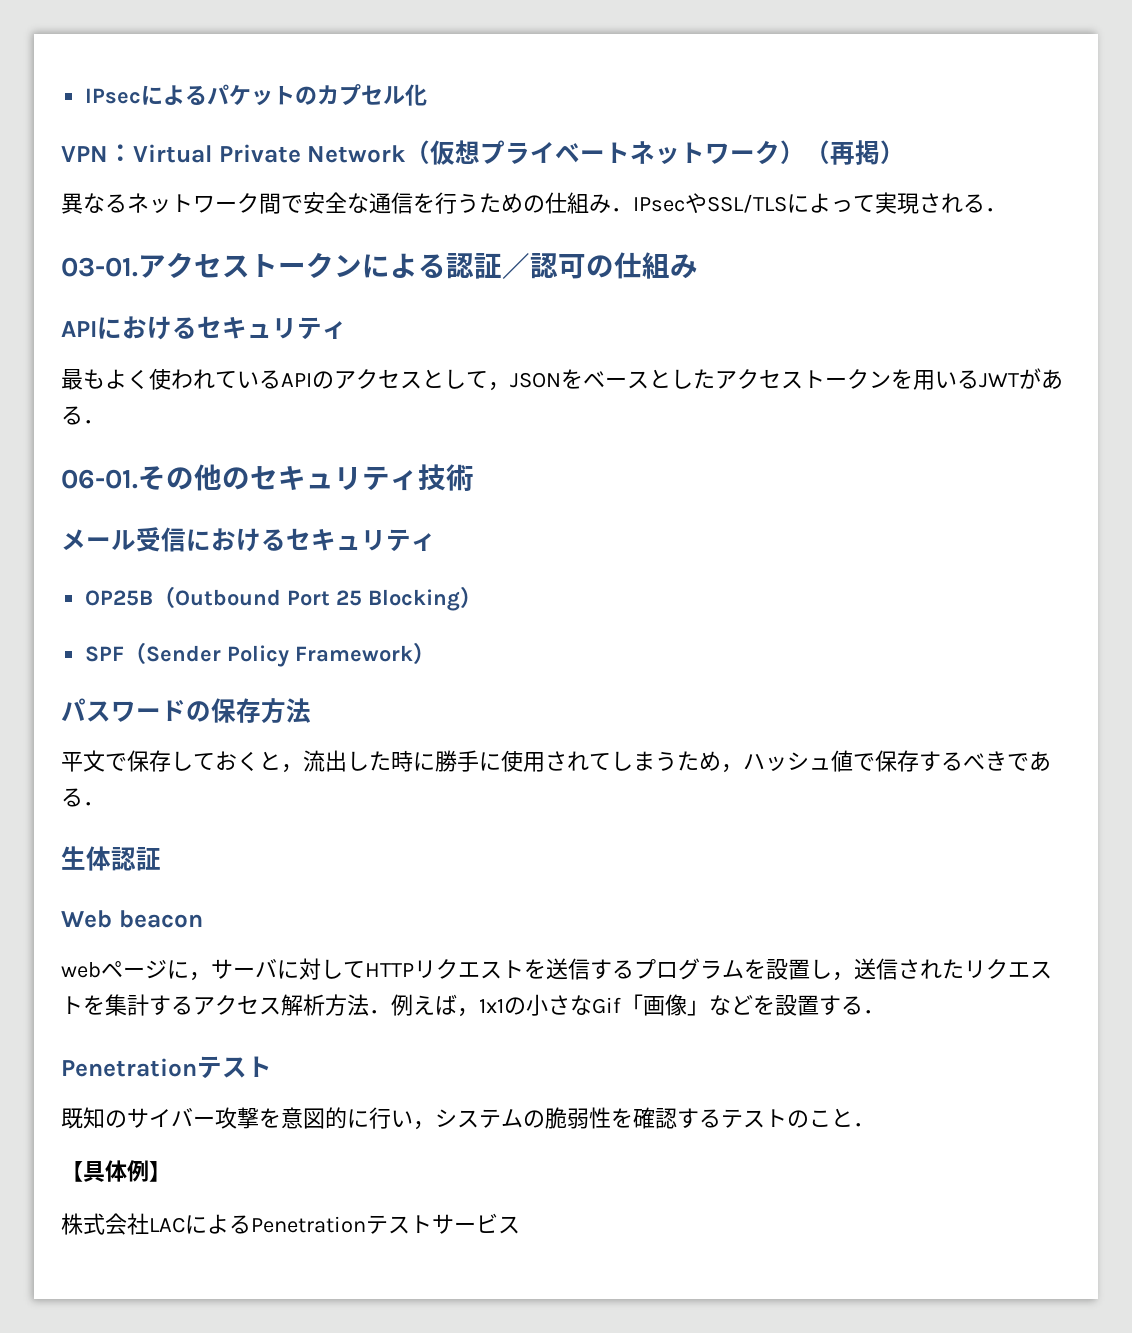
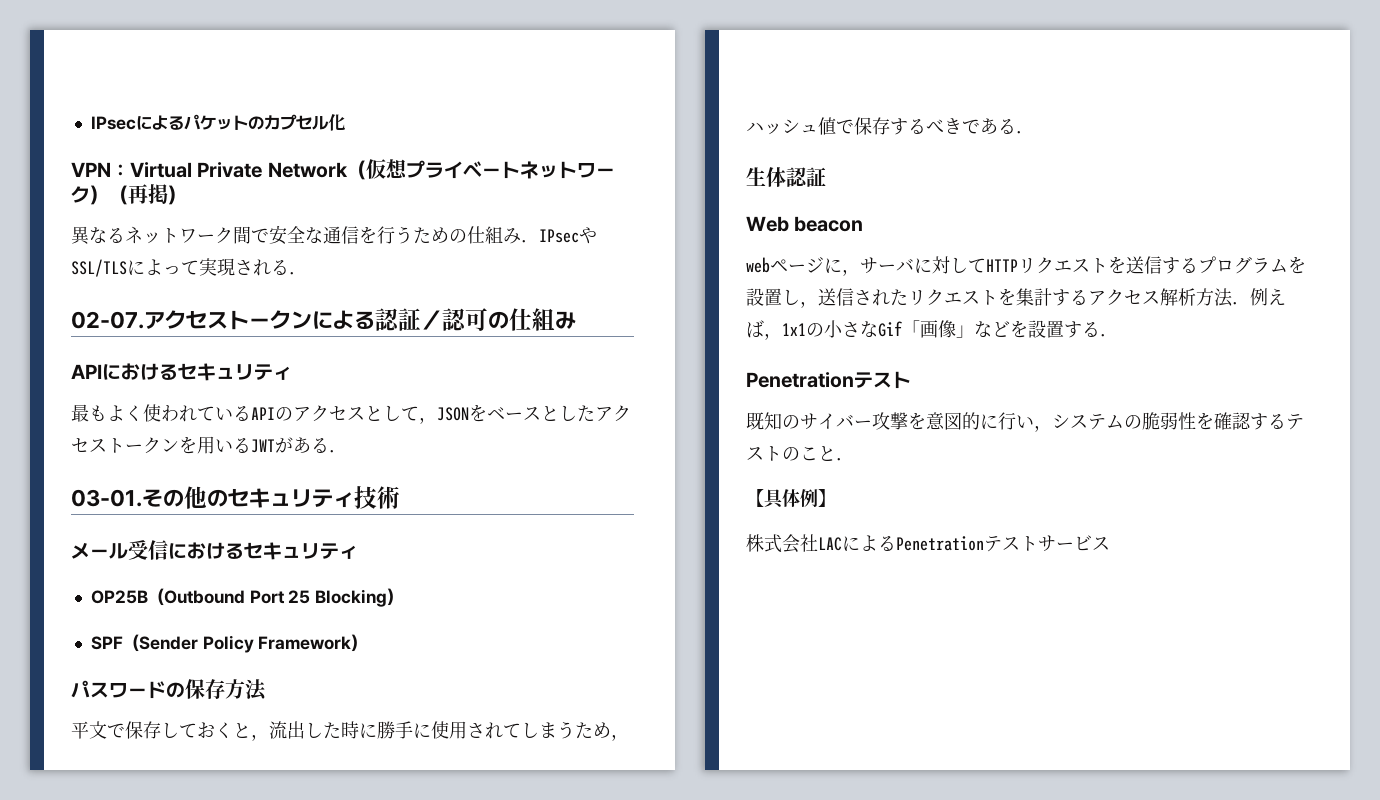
[61,257,138,277] 03-01. -> [71,311,144,329] 02-07.
[61,469,138,489] 06-01. -> [71,489,142,507] 03-01.

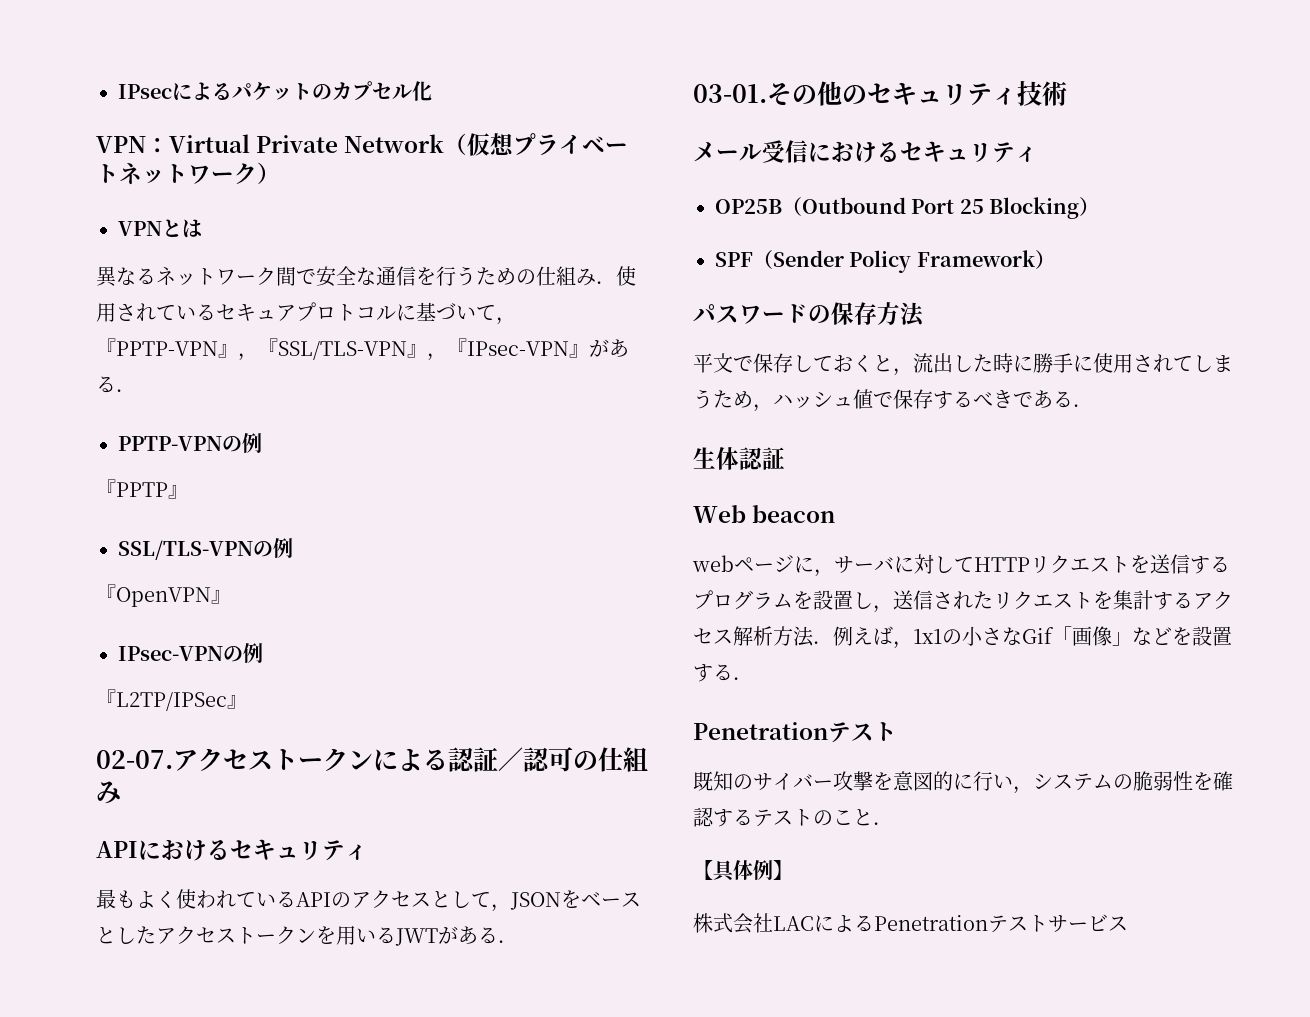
[109,184,187,205] （再掲） -> [118,219,202,238] // VPNとは
[539,227,597,244] [71,258,307,277] IPsecやSSL/TLSによって実現される． -> [616,266,636,286] [96,302,516,325] [96,338,629,361] [96,376,136,393] [118,432,262,453] [96,479,188,499] [118,537,293,560] [96,584,231,607] [118,642,263,663] [96,689,247,711] 使用されているセキュアプロトコルに基づいて，『PPTP-VPN』，『SSL/TLS-VPN』，『IPsec-VPN』がある． // PPTP-VPNの例 // 『PPTP』 // SSL/TLS-VPNの例 // 『OpenVPN』 // IPsec-VPNの例 // 『L2TP/IPSec』

